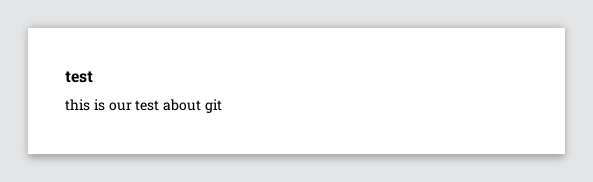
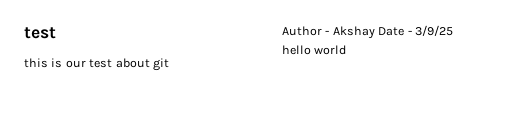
(222, 106) none -> [282,25,453,39] [282,45,347,55] // Author - Akshay Date - 3/9/25 // hello world

